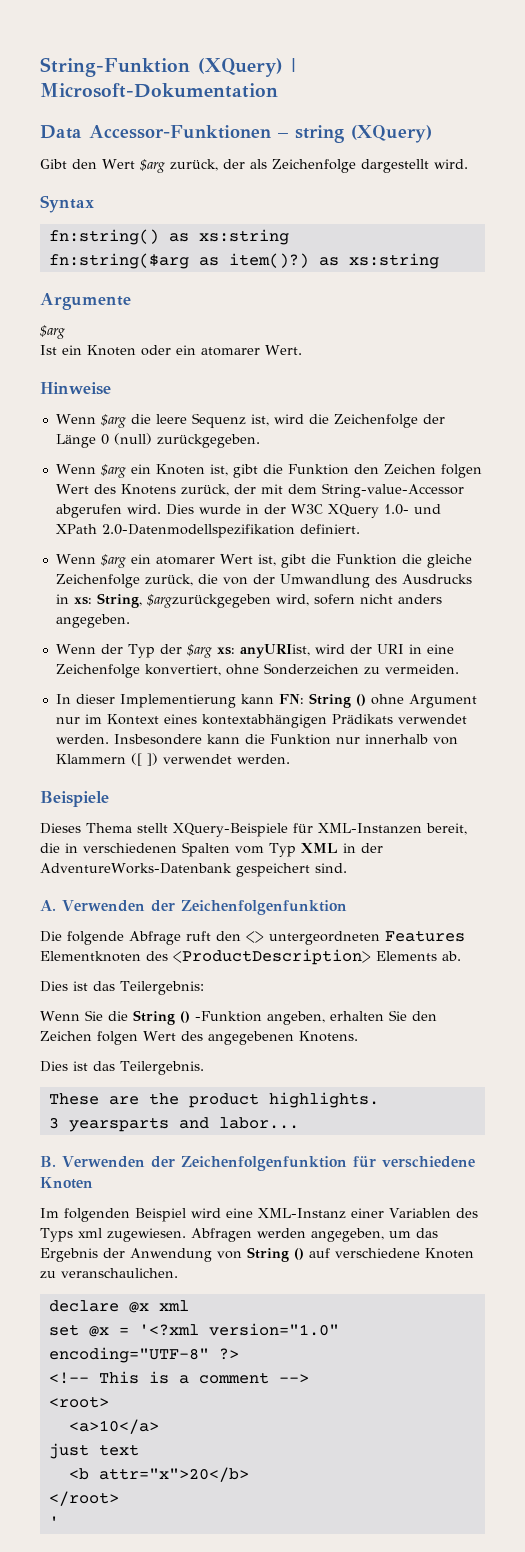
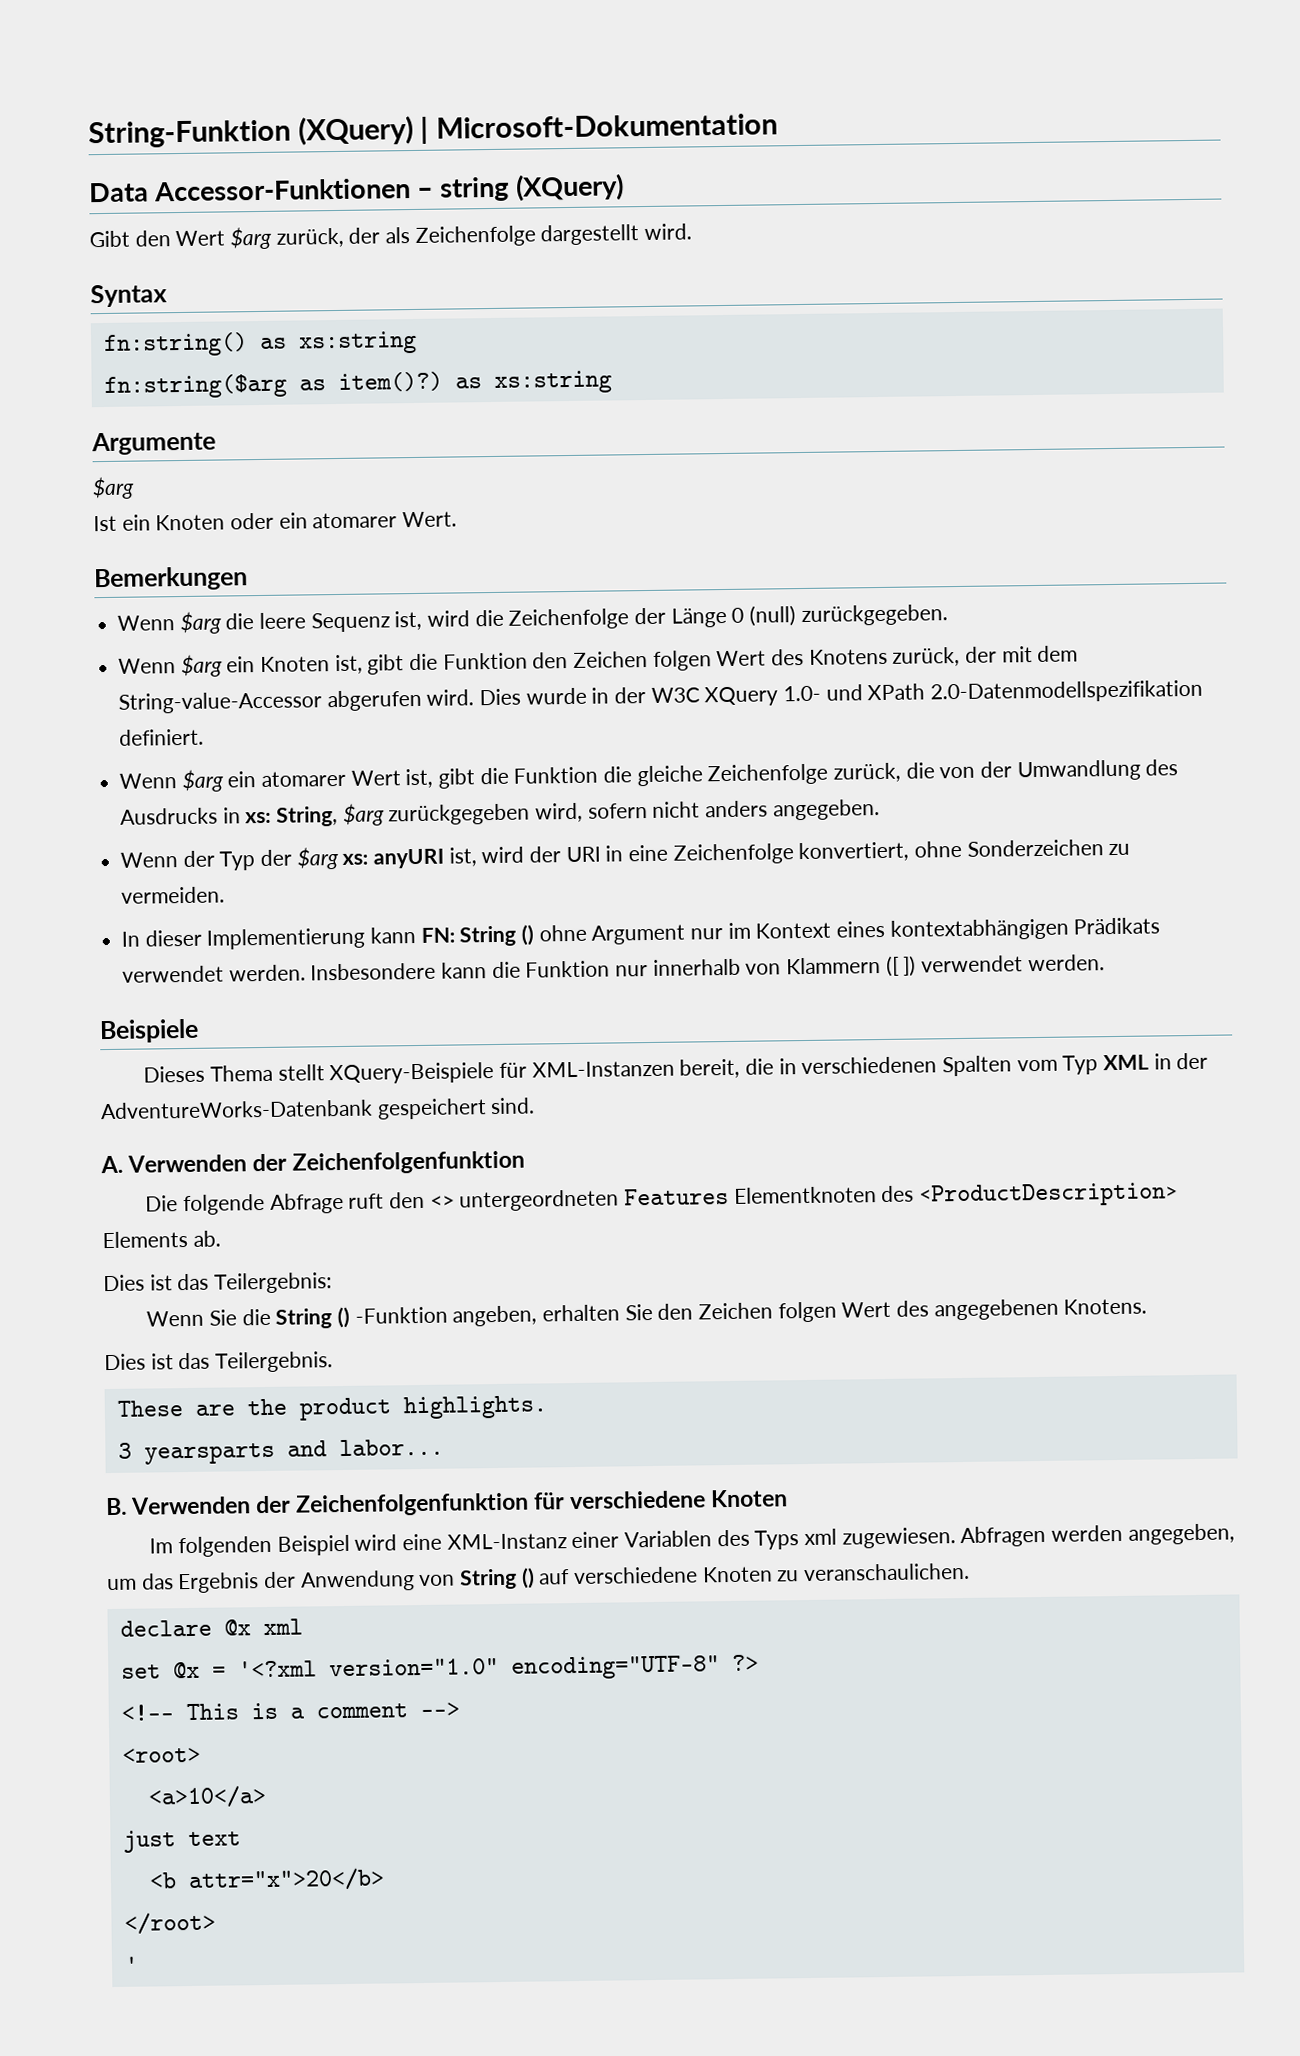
[40,382,111,395] Hinweise -> [94,566,248,592] Bemerkungen
[146,594,271,608] $argzurückgegeben -> [342,803,531,826] $arg zurückgegeben
[239,644,310,658] anyURIist, -> [373,847,477,869] anyURI ist,

